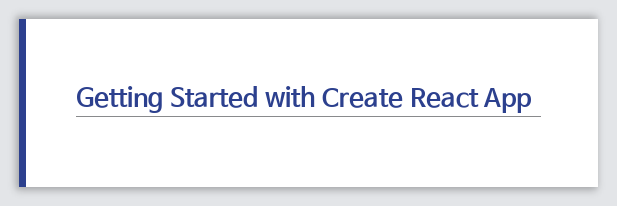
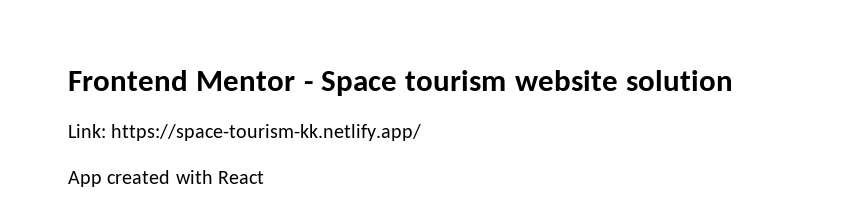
[76,86,532,113] Getting Started with Create React App -> [68,70,734,96] [68,124,422,141] [68,170,265,187] Frontend Mentor - Space tourism website solution // Link: https://space-tourism-kk.netlify.app/ // App created with React

